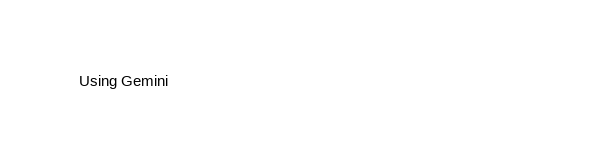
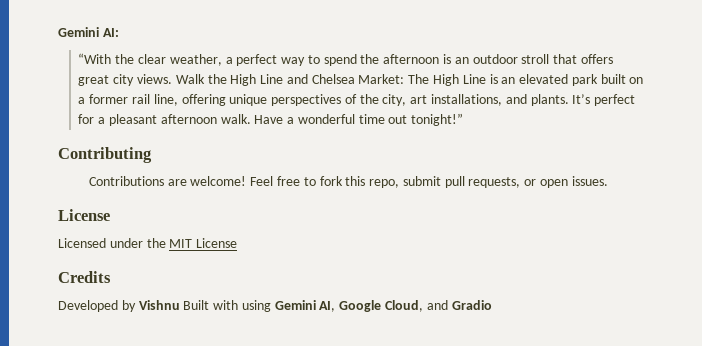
[79,75,169,89] Using Gemini -> [58,27,119,37] [78,53,613,66] [78,74,644,86] [78,94,636,106] [78,113,464,126] [58,147,152,163] [88,176,608,188] [58,209,110,221] [58,238,238,248] [58,271,111,283] [58,300,492,312] Gemini AI: // “With the clear weather, a perfect way to spend the afternoon is an outdoor stroll that offers great city views. Walk the High Line and Chelsea Market: The High Line is an elevated park built on a former rail line, offering unique perspectives of the city, art installations, and plants. It’s perfect for a pleasant afternoon walk. Have a wonderful time out tonight!” // Contributing // Contributions are welcome! Feel free to fork this repo, submit pull requests, or open issues. // License // Licensed under the MIT License // Credits // Developed by Vishnu Built with using Gemini AI, Google Cloud, and Gradio

